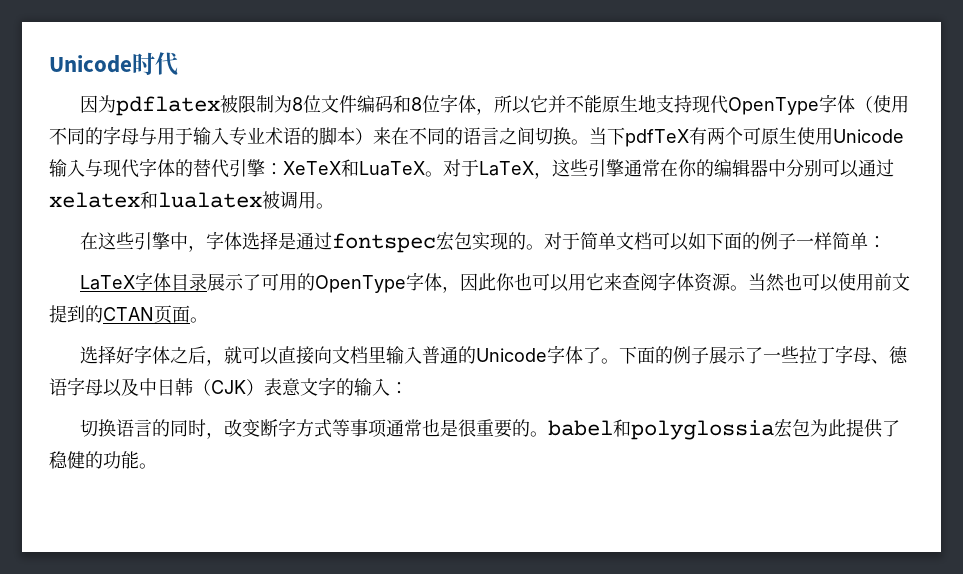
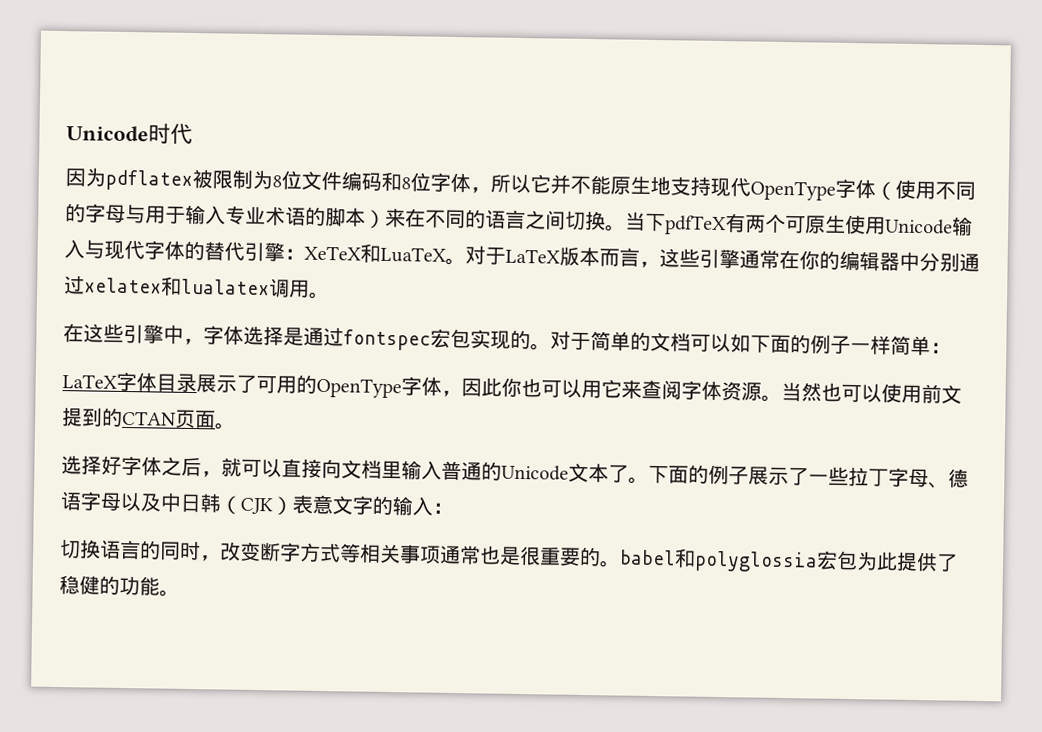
(534, 168) none -> [559,246,640,267] 版本而言
[822,159,859,178] 可以 -> (960, 262) none
[262,191,280,209] 被 -> (270, 287) none
(617, 241) none -> [630,331,651,351] 的
[547,345,584,364] 字体 -> [568,462,609,483] 文本
(351, 428) none -> [359,543,401,564] 相关

